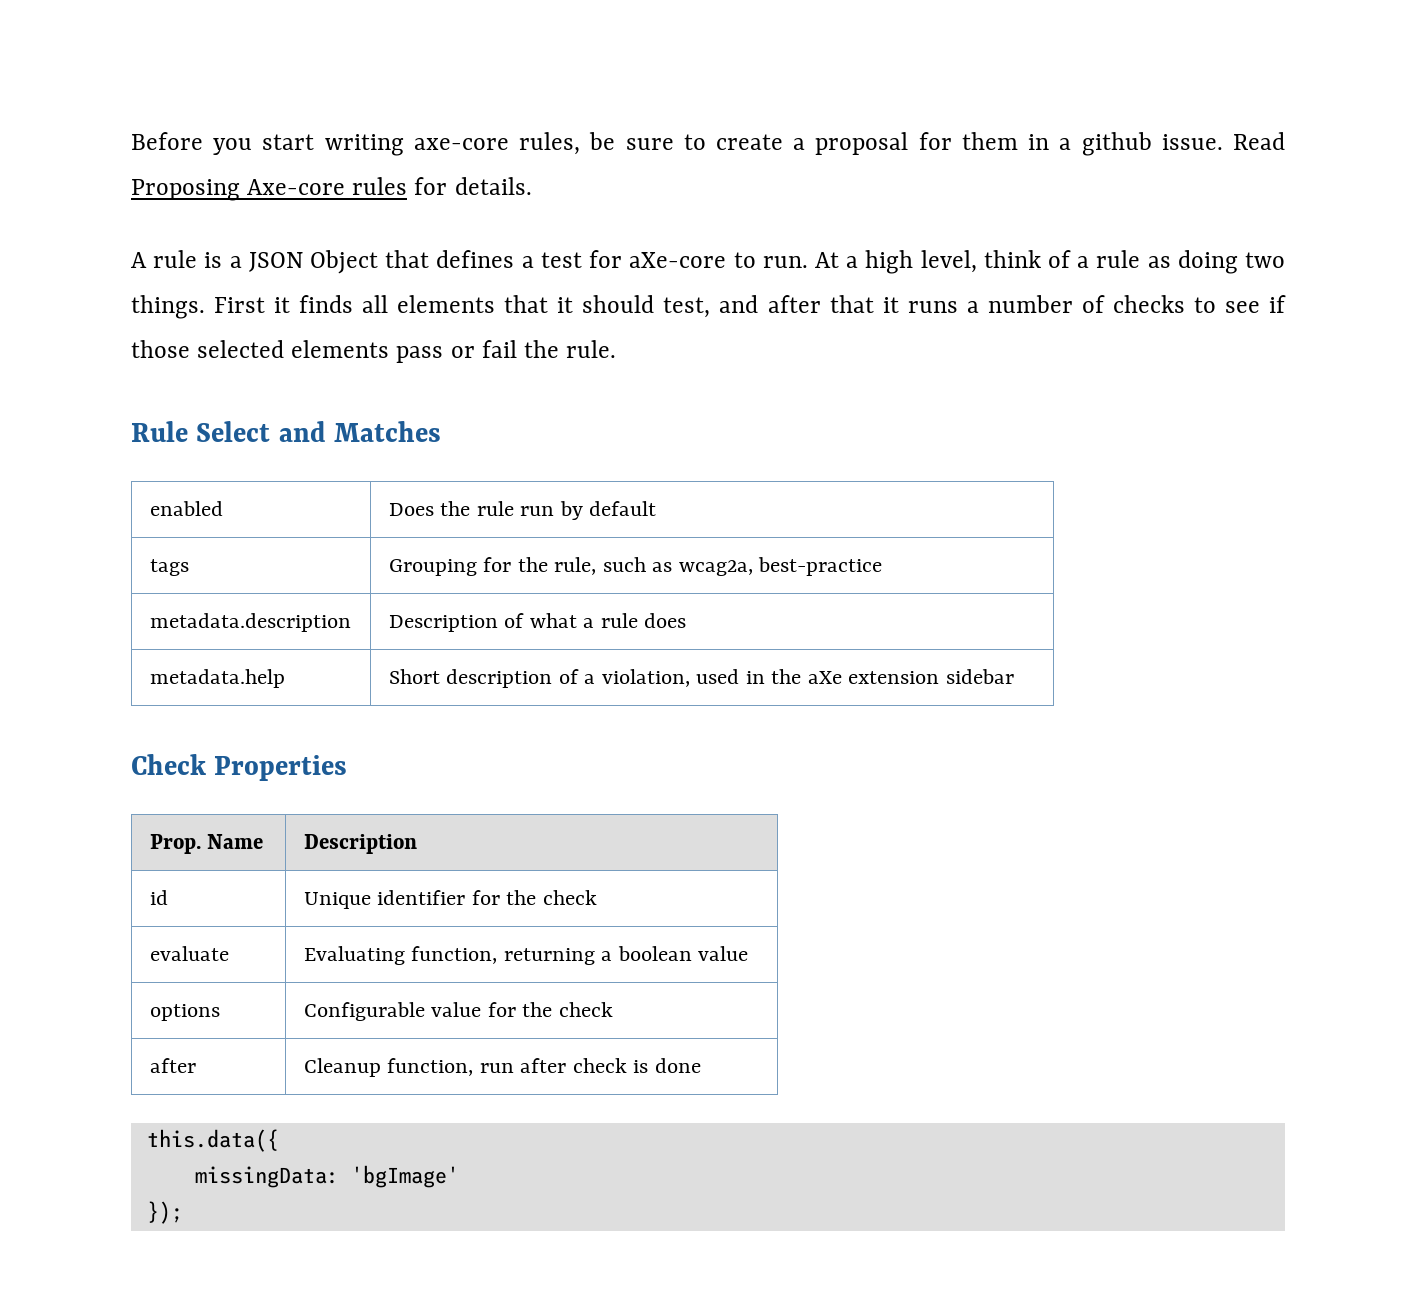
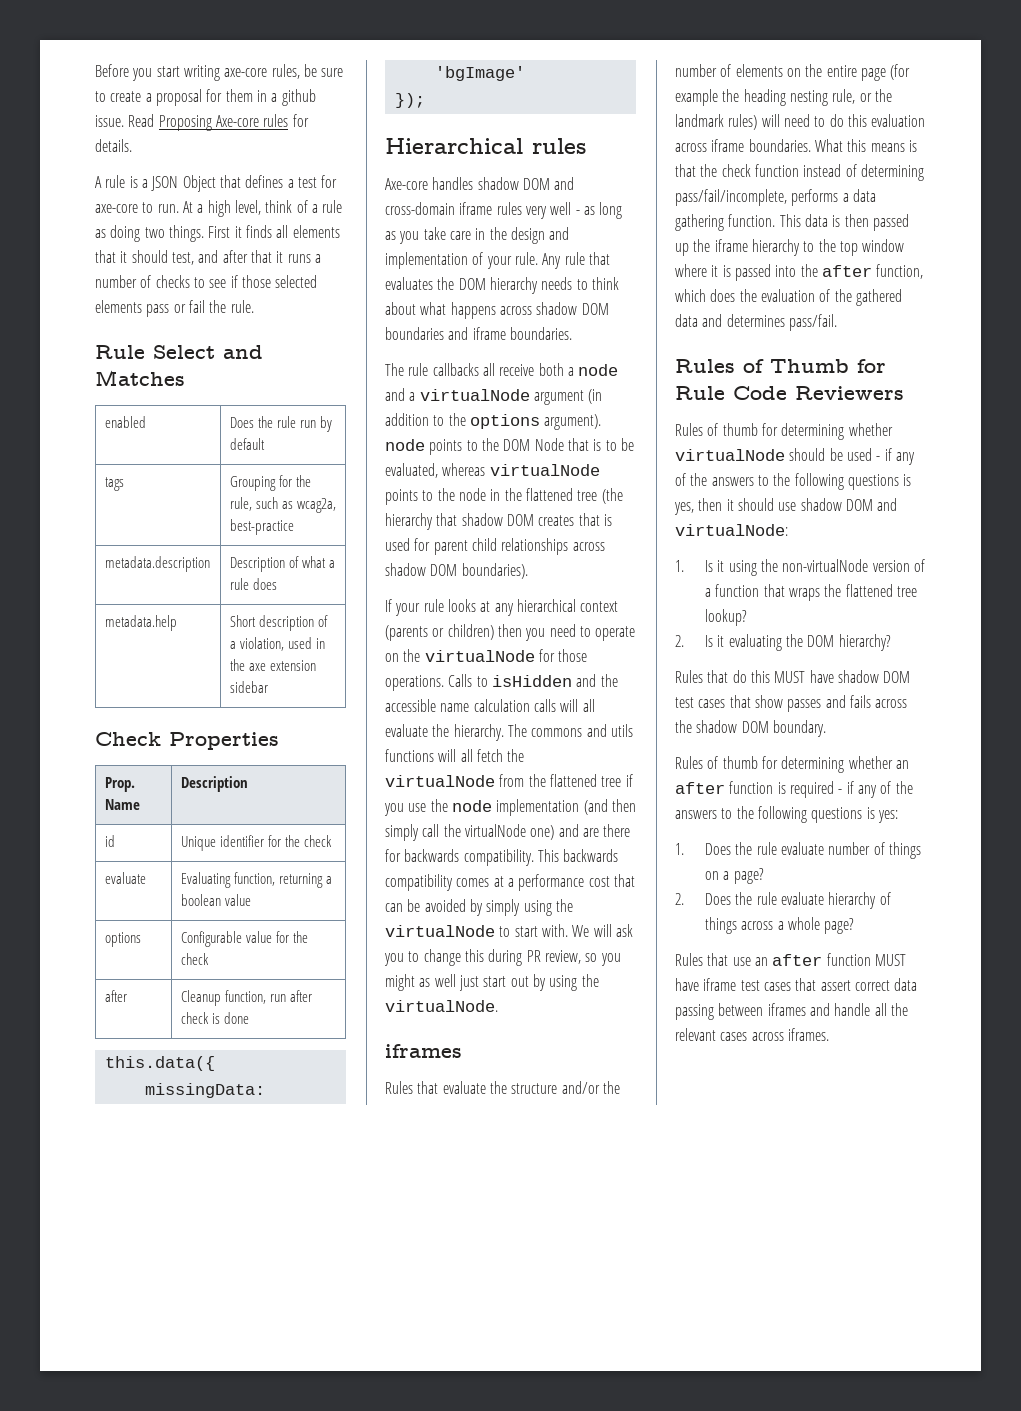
[629,252,727,268] aXe-core -> [95,204,138,213] axe-core
[807,671,842,684] aXe -> [248,663,266,671] axe
(183, 1212) none -> [385,138,586,154] [385,177,575,190] [385,202,623,219] [385,227,570,244] [385,252,610,269] [385,277,619,294] [385,302,609,319] [385,327,572,340] [385,363,619,376] [385,388,603,405] [385,413,602,430] [385,438,634,455] [385,463,600,478] [385,488,623,505] [385,513,612,530] [385,538,605,555] [385,563,528,579] [385,599,619,616] [385,624,636,641] [385,649,588,662] [385,674,618,691] [385,699,595,712] [385,724,633,741] [385,749,525,762] [385,774,633,787] [384,799,636,816] [385,824,631,841] [385,849,619,866] [385,874,635,891] [385,899,573,916] [385,924,633,937] [384,949,621,966] [385,974,599,991] [385,1000,498,1012] [385,1044,462,1058] [385,1081,620,1094] [675,64,911,81] [675,89,892,106] [675,114,926,130] [675,139,917,152] [675,164,924,181] [675,189,876,206] [675,214,909,231] [675,239,905,256] [675,264,924,281] [675,289,902,306] [675,314,837,331] [675,359,886,373] [675,386,904,400] [675,423,893,440] [675,448,915,465] [675,473,912,490] [674,498,898,515] [675,524,788,536] [675,559,925,576] [704,584,917,601] [704,609,747,626] [675,634,891,651] [675,670,911,683] [675,695,908,712] [675,720,826,737] [675,756,909,773] [675,781,913,798] [675,806,898,823] [675,842,921,859] [704,868,764,884] [675,892,891,909] [704,917,855,934] [675,953,906,966] [675,978,918,991] [675,1003,908,1020] [675,1028,829,1041] // Hierarchical rules // Axe-core handles shadow DOM and cross-domain iframe rules very well - as long as you take care in the design and implementation of your rule. Any rule that evaluates the DOM hierarchy needs to think about what happens across shadow DOM boundaries and iframe boundaries. // The rule callbacks all receive both a node and a virtualNode argument (in addition to the options argument). node points to the DOM Node that is to be evaluated, whereas virtualNode points to the node in the flattened tree (the hierarchy that shadow DOM creates that is used for parent child relationships across shadow DOM boundaries). // If your rule looks at any hierarchical context (parents or children) then you need to operate on the virtualNode for those operations. Calls to isHidden and the accessible name calculation calls will all evaluate the hierarchy. The commons and utils functions will all fetch the virtualNode from the flattened tree if you use the node implementation (and then simply call the virtualNode one) and are there for backwards compatibility. This backwards compatibility comes at a performance cost that can be avoided by simply using the virtualNode to start with. We will ask you to change this during PR review, so you might as well just start out by using the virtualNode. // iframes // Rules that evaluate the structure and/or the number of elements on the entire page (for example the heading nesting rule, or the landmark rules) will need to do this evaluation across iframe boundaries. What this means is that the check function instead of determining pass/fail/incomplete, performs a data gathering function. This data is then passed up the iframe hierarchy to the top window where it is passed into the after function, which does the evaluation of the gathered data and determines pass/fail. // Rules of Thumb for Rule Code Reviewers // Rules of thumb for determining whether virtualNode should be used - if any of the answers to the following questions is yes, then it should use shadow DOM and virtualNode: // 1. Is it using the non-virtualNode version of a function that wraps the flattened tree lookup? // 2. Is it evaluating the DOM hierarchy? // Rules that do this MUST have shadow DOM test cases that show passes and fails across the shadow DOM boundary. // Rules of thumb for determining whether an after function is required - if any of the answers to the following questions is yes: // 1. Does the rule evaluate number of things on a page? // 2. Does the rule evaluate hierarchy of things across a whole page? // Rules that use an after function MUST have iframe test cases that assert correct data passing between iframes and handle all the relevant cases across iframes.

